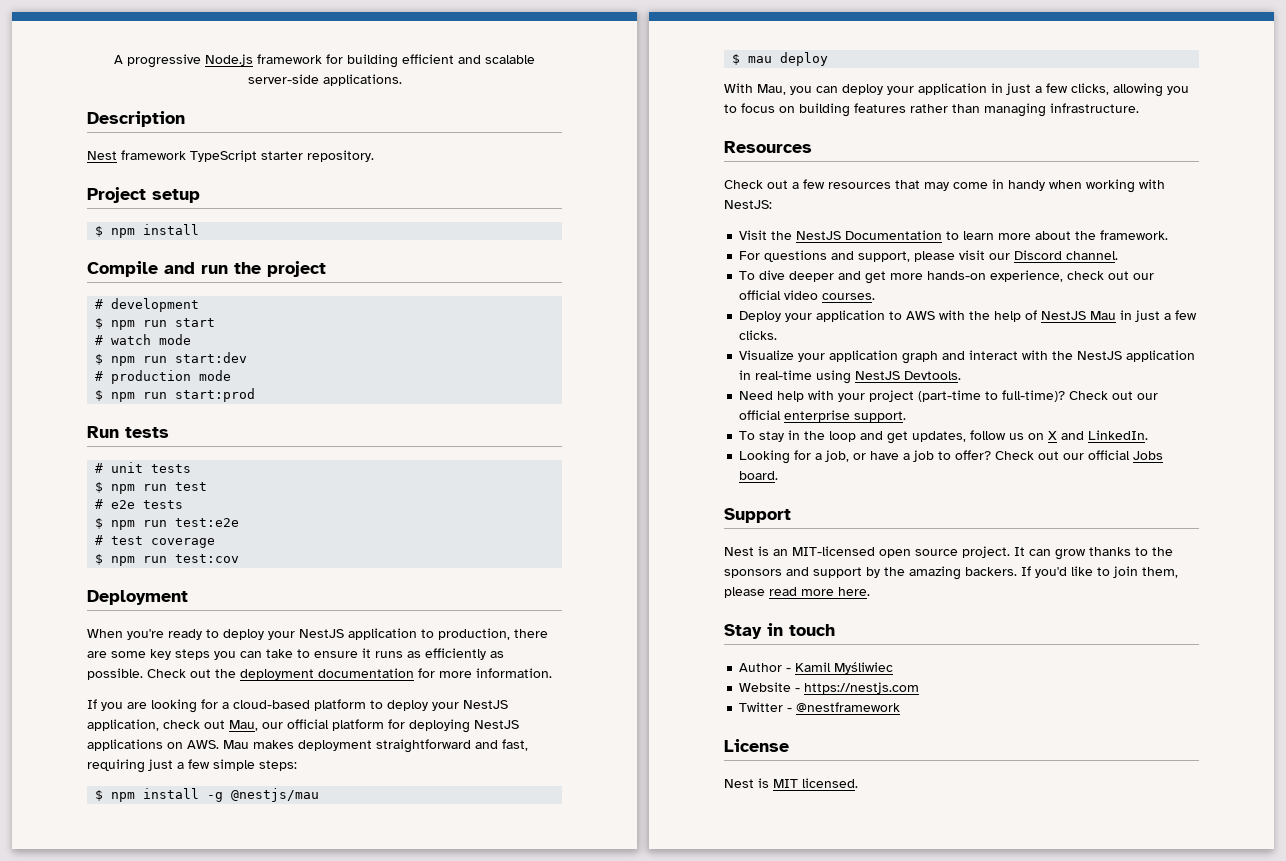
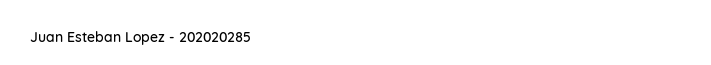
[114,54,535,68] [247,74,402,86] [87,111,185,127] [87,150,374,162] [87,187,200,203] [95,224,200,238] [87,261,326,277] [95,298,200,312] [95,318,216,330] [95,334,192,345] [95,352,248,366] [95,370,232,384] [95,388,256,402] [87,426,169,438] [95,462,192,473] [95,482,208,494] [95,499,184,509] [95,518,240,530] [95,535,216,548] [95,554,240,566] [87,590,188,605] [87,628,548,640] [87,648,504,660] [87,668,552,680] [87,699,508,713] [87,719,519,733] [87,739,528,753] [87,759,297,773] [95,788,320,802] [732,52,829,66] [724,83,1189,97] [724,103,1139,117] [724,141,812,153] [724,179,1165,193] [724,200,772,209] [739,230,1169,240] [739,250,1119,262] [739,270,1155,284] [739,290,876,300] [739,310,1198,322] [739,330,778,340] [739,350,1196,364] [739,370,962,384] [739,390,1159,402] [739,410,907,422] [739,430,1149,444] [739,450,1164,464] [739,471,779,480] [724,508,791,523] [724,546,1173,560] [724,566,1178,580] [724,587,870,598] [724,623,835,639] [739,662,894,674] [739,682,920,694] [739,702,901,712] [724,739,789,752] [724,778,858,788] A progressive Node.js framework for building efficient and scalable server-side applications. // Description // Nest framework TypeScript starter repository. // Project setup // $ npm install // Compile and run the project // # development // $ npm run start // # watch mode // $ npm run start:dev // # production mode // $ npm run start:prod // Run tests // # unit tests // $ npm run test // # e2e tests // $ npm run test:e2e // # test coverage // $ npm run test:cov // Deployment // When you're ready to deploy your NestJS application to production, there are some key steps you can take to ensure it runs as efficiently as possible. Check out the deployment documentation for more information. // If you are looking for a cloud-based platform to deploy your NestJS application, check out Mau, our official platform for deploying NestJS applications on AWS. Mau makes deployment straightforward and fast, requiring just a few simple steps: // $ npm install -g @nestjs/mau // $ mau deploy // With Mau, you can deploy your application in just a few clicks, allowing you to focus on building features rather than managing infrastructure. // Resources // Check out a few resources that may come in handy when working with NestJS: // Visit the NestJS Documentation to learn more about the framework. // For questions and support, please visit our Discord channel. // To dive deeper and get more hands-on experience, check out our official video courses. // Deploy your application to AWS with the help of NestJS Mau in just a few clicks. // Visualize your application graph and interact with the NestJS application in real-time using NestJS Devtools. // Need help with your project (part-time to full-time)? Check out our official enterprise support. // To stay in the loop and get updates, follow us on X and LinkedIn. // Looking for a job, or have a job to offer? Check out our official Jobs board. // Support // Nest is an MIT-licensed open source project. It can grow thanks to the sponsors and support by the amazing backers. If you'd like to join them, please read more here. // Stay in touch // Author - Kamil Myśliwiec // Website - https://nestjs.com // Twitter - @nestframework // License // Nest is MIT licensed. -> [30,31,251,45] Juan Esteban Lopez - 202020285

